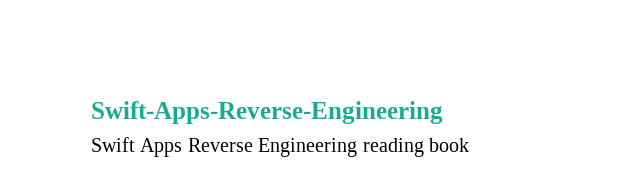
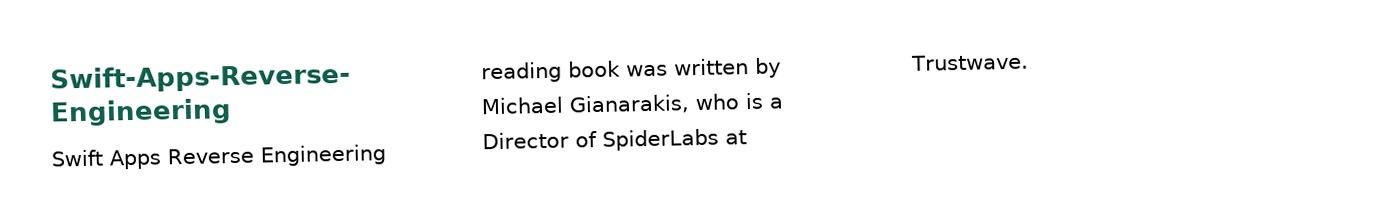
(469, 145) none -> [626,57,781,78] [481,92,783,115] [482,128,747,151] [910,53,1029,71] was written by Michael Gianarakis, who is a Director of SpiderLabs at Trustwave.

